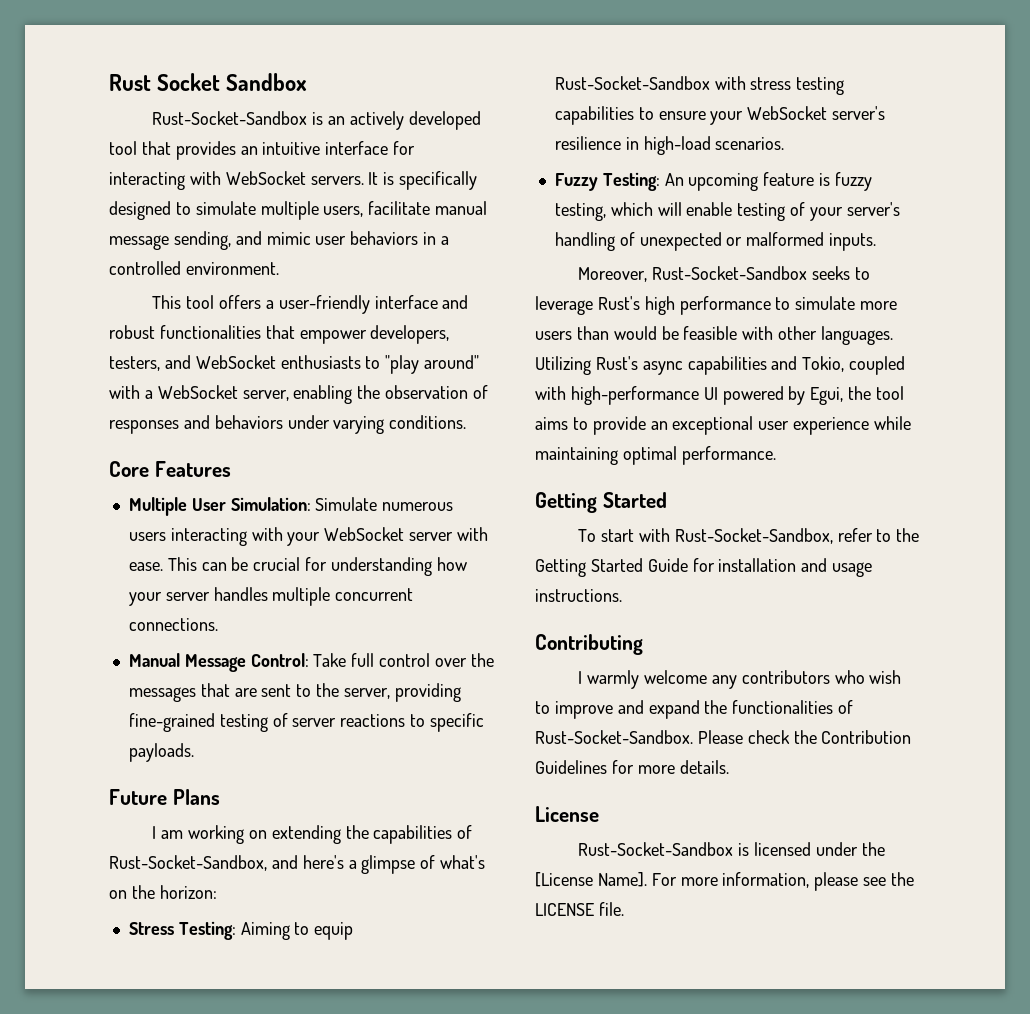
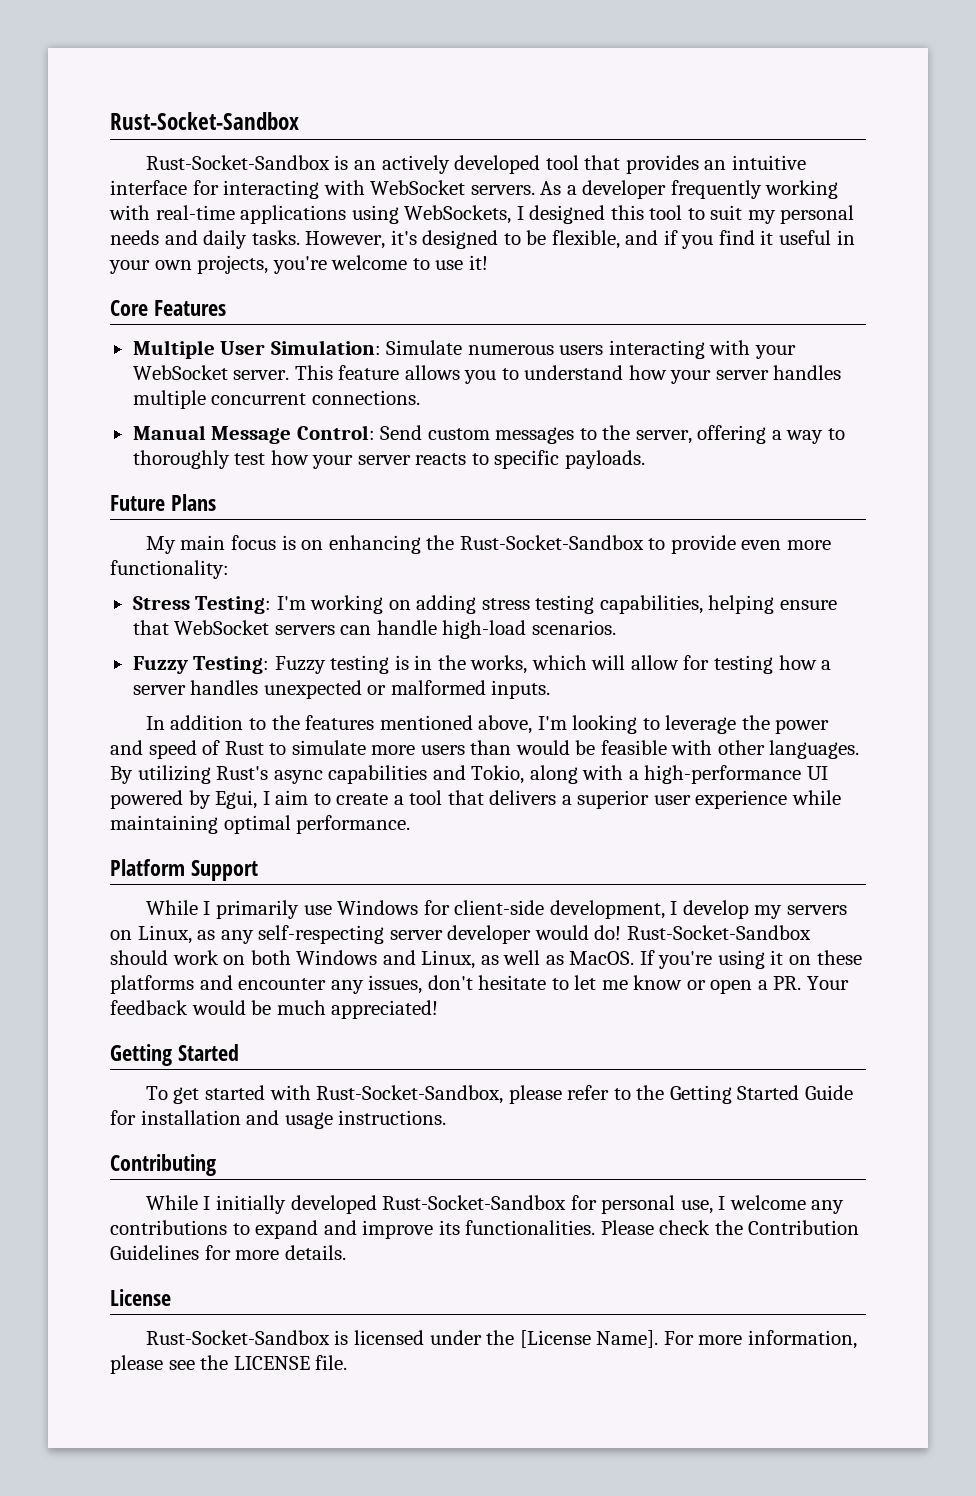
[109,73,308,91] Rust Socket Sandbox -> [110,112,299,130] Rust-Socket-Sandbox
[368,171,478,190] [109,201,488,220] [109,231,450,250] [109,261,279,275] [152,295,469,314] [109,325,450,344] [109,355,480,374] [109,385,489,404] [109,415,467,434] It is specifically designed to simulate multiple users, facilitate manual message sending, and mimic user behaviors in a controlled environment. // This tool offers a user-friendly interface and robust functionalities that empower developers, testers, and WebSocket enthusiasts to "play around" with a WebSocket server, enabling the observation of responses and behaviors under varying conditions. -> [540,180,839,199] [109,205,855,224] [110,230,855,249] [109,255,488,274] As a developer frequently working with real-time applications using WebSockets, I designed this tool to suit my personal needs and daily tasks. However, it's designed to be flexible, and if you find it useful in your own projects, you're welcome to use it!
[409,527,488,541] [128,557,432,576] server with ease. This can be crucial for understanding -> [233,365,624,384] server. This feature allows you to understand
[313,653,494,667] [128,683,461,702] [128,713,406,732] Take full control over the messages that are sent to the server, providing fine-grained testing of server reactions -> [380,425,845,444] [132,450,467,469] Send custom messages to the server, offering a way to thoroughly test how your server reacts
[152,825,473,844] [109,855,486,874] [109,885,217,899] [128,921,354,940] [554,76,845,95] [554,106,886,125] [554,136,785,155] [554,172,872,191] [554,202,900,221] [554,232,877,251] [578,266,870,282] [535,296,771,315] I am working on extending the capabilities of Rust-Socket-Sandbox, and here's a glimpse of what's on the horizon: // Stress Testing: Aiming to equip Rust-Socket-Sandbox with stress testing capabilities to ensure your WebSocket server's resilience in high-load scenarios. // Fuzzy Testing: An upcoming feature is fuzzy testing, which will enable testing of your server's handling of unexpected or malformed inputs. // Moreover, Rust-Socket-Sandbox seeks to leverage Rust's high performance -> [145,535,831,554] [110,560,229,579] [132,595,837,614] [132,620,616,639] [132,655,832,674] [132,680,551,699] [145,715,830,734] [110,740,264,759] My main focus is on enhancing the Rust-Socket-Sandbox to provide even more functionality: // Stress Testing: I'm working on adding stress testing capabilities, helping ensure that WebSocket servers can handle high-load scenarios. // Fuzzy Testing: Fuzzy testing is in the works, which will allow for testing how a server handles unexpected or malformed inputs. // In addition to the features mentioned above, I'm looking to leverage the power and speed of Rust
[535,356,591,375] Utilizing -> [110,765,211,784] By utilizing
[849,356,906,375] [535,386,566,400] coupled with -> [529,765,639,784] along with a
[848,386,905,400] [535,416,754,435] the tool aims to provide an exceptional -> [262,790,650,809] I aim to create a tool that delivers a superior
(776, 455) none -> [110,859,258,881] [145,900,847,919] [110,925,811,944] [110,950,862,969] [110,975,850,994] [110,1000,439,1019] // Platform Support // While I primarily use Windows for client-side development, I develop my servers on Linux, as any self-respecting server developer would do! Rust-Socket-Sandbox should work on both Windows and Linux, as well as MacOS. If you're using it on these platforms and encounter any issues, don't hesitate to let me know or open a PR. Your feedback would be much appreciated!
[601,529,635,542] start -> [173,1085,265,1104] get started
(833, 536) none -> [508,1085,562,1104] please
[578,670,902,689] [535,700,854,719] [535,730,693,744] I warmly welcome any contributors who wish to improve and expand the functionalities of Rust-Socket-Sandbox. -> [145,1195,845,1214] [110,1220,596,1239] While I initially developed Rust-Socket-Sandbox for personal use, I welcome any contributions to expand and improve its functionalities.

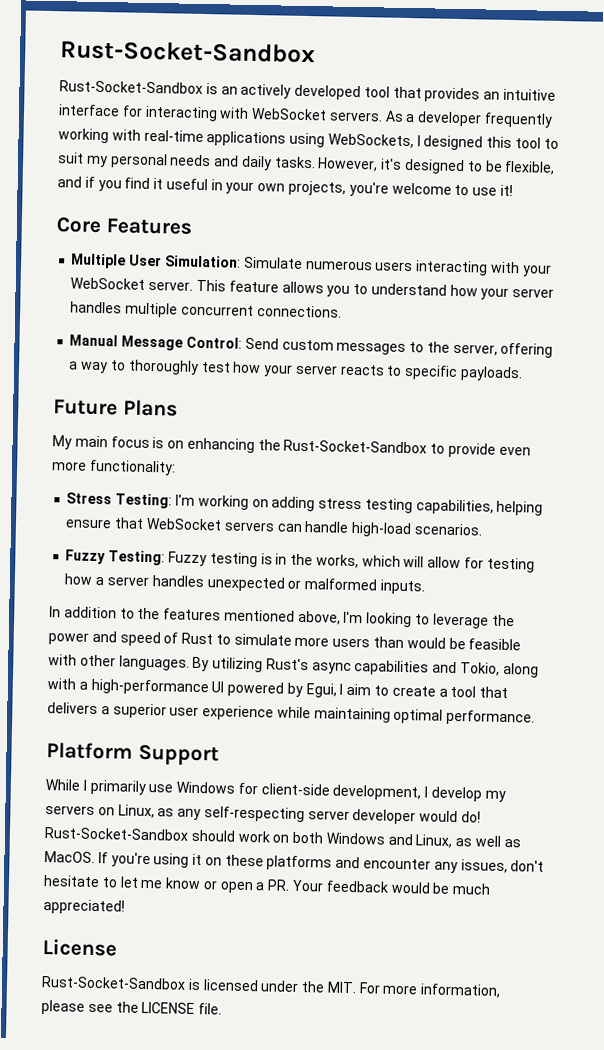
[110,1044,239,1066] [145,1085,853,1104] [110,1110,447,1129] [110,1154,216,1176] [145,1195,845,1214] [110,1220,860,1239] [110,1245,346,1260] // Getting Started // To get started with Rust-Socket-Sandbox, please refer to the Getting Started Guide for installation and usage instructions. // Contributing // While I initially developed Rust-Socket-Sandbox for personal use, I welcome any contributions to expand and improve its functionalities. Please check the Contribution Guidelines for more details. -> (125, 907) none
[519,1330,659,1348] [License Name]. -> [326,981,357,994] MIT.

